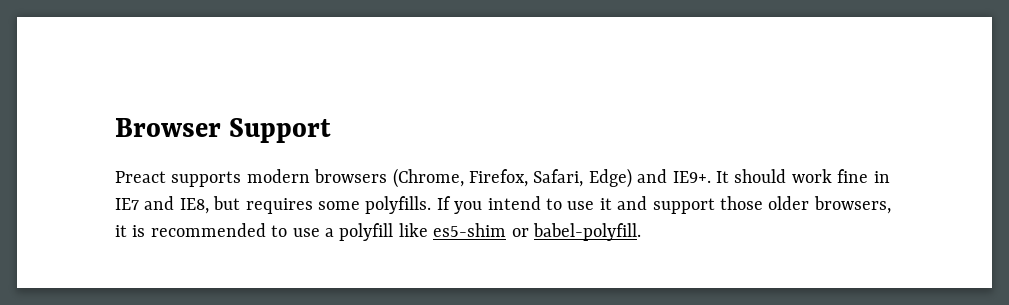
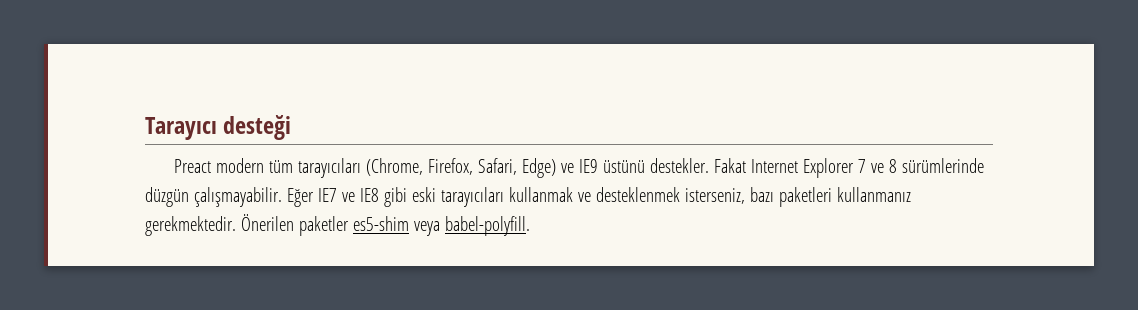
[115,118,332,143] Browser Support -> [145,115,292,140] Tarayıcı desteği
[171,169,388,187] supports modern browsers -> [216,158,362,178] modern tüm tarayıcıları
[637,169,890,183] [115,196,891,214] [115,223,529,241] and IE9+. It should work fine in IE7 and IE8, but requires some polyfills. If you intend to use it and support those older browsers, it is recommended to use a polyfill like es5-shim or -> [561,158,985,178] [145,187,911,207] [145,214,440,236] ve IE9 üstünü destekler. Fakat Internet Explorer 7 ve 8 sürümlerinde düzgün çalışmayabilir. Eğer IE7 ve IE8 gibi eski tarayıcıları kullanmak ve desteklenmek isterseniz, bazı paketleri kullanmanız gerekmektedir. Önerilen paketler es5-shim veya

